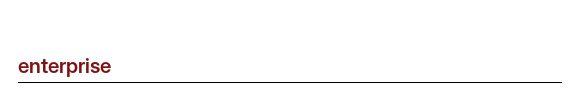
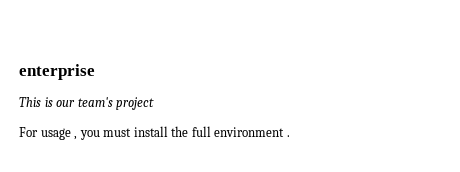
(111, 67) none -> [19,97,155,110] [19,126,290,140] // This is our team's project // For usage , you must install the full environment .

